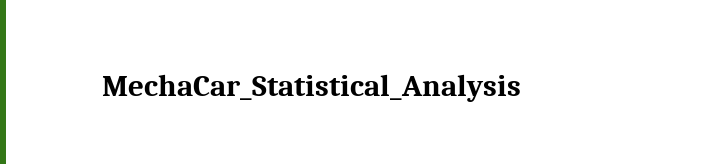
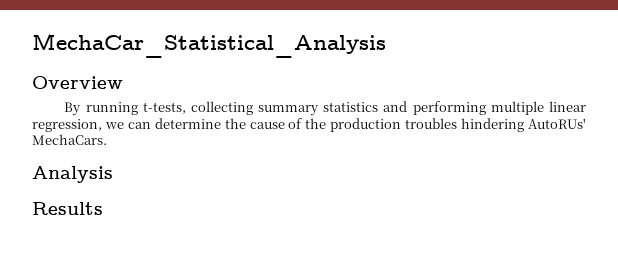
(521, 88) none -> [32,76,123,89] [64,101,587,116] [32,118,587,132] [32,134,107,145] [32,166,113,183] [32,202,103,215] // Overview // By running t-tests, collecting summary statistics and performing multiple linear regression, we can determine the cause of the production troubles hindering AutoRUs' MechaCars. // Analysis // Results

